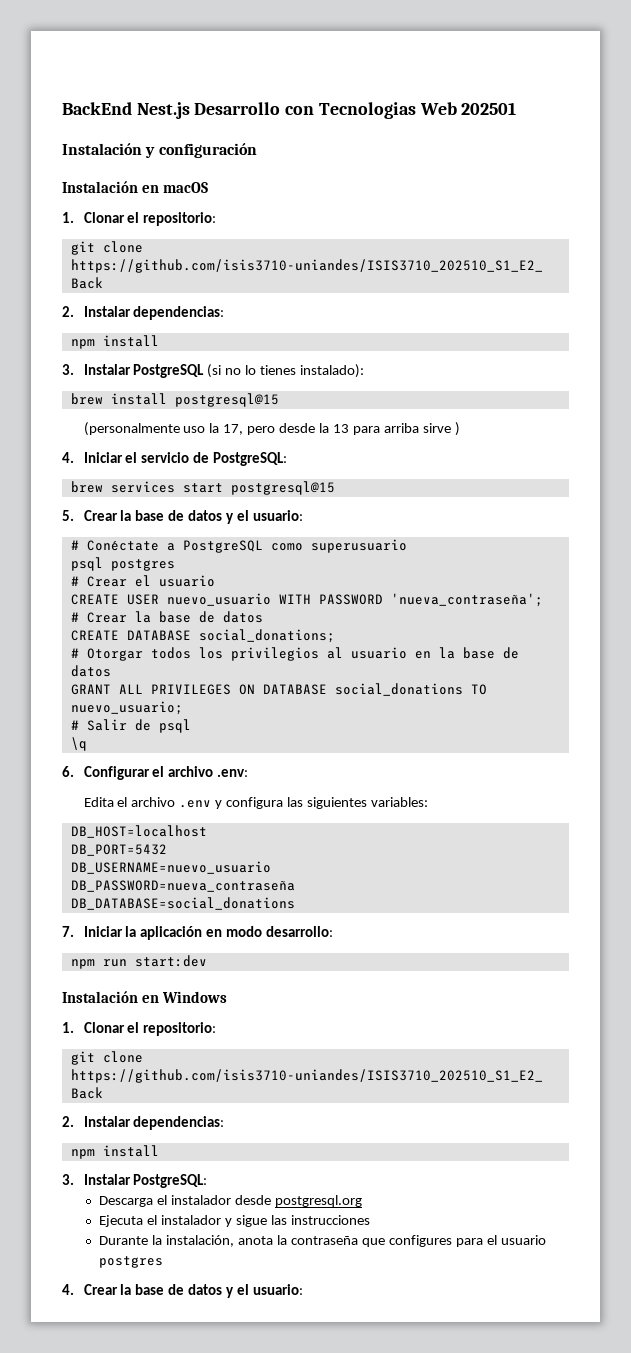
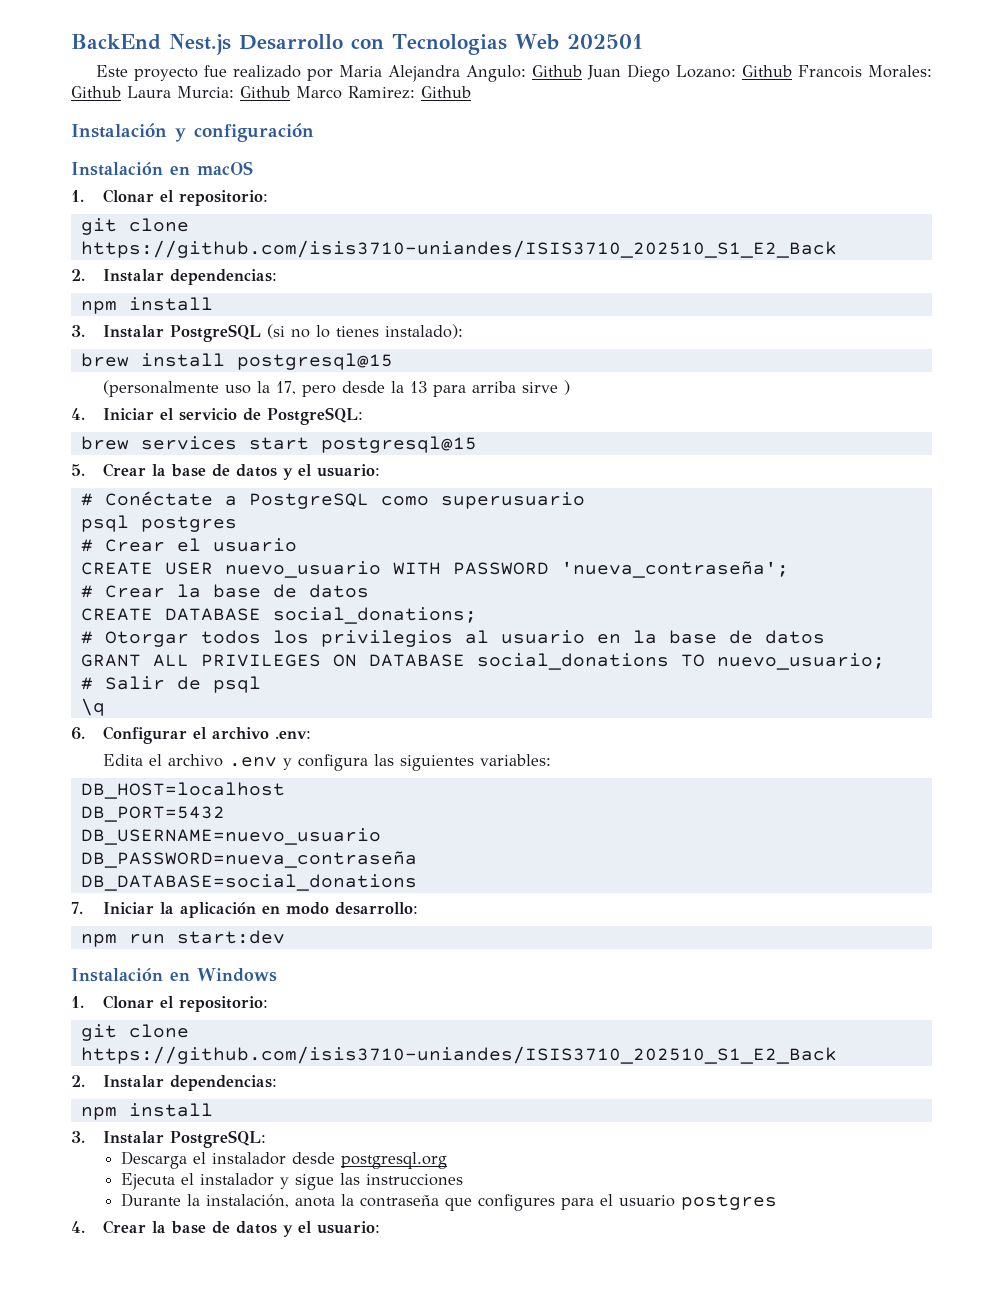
(517, 108) none -> [95,64,932,82] [71,86,471,99] // Este proyecto fue realizado por Maria Alejandra Angulo: Github Juan Diego Lozano: Github Francois Morales: Github Laura Murcia: Github Marco Ramirez: Github

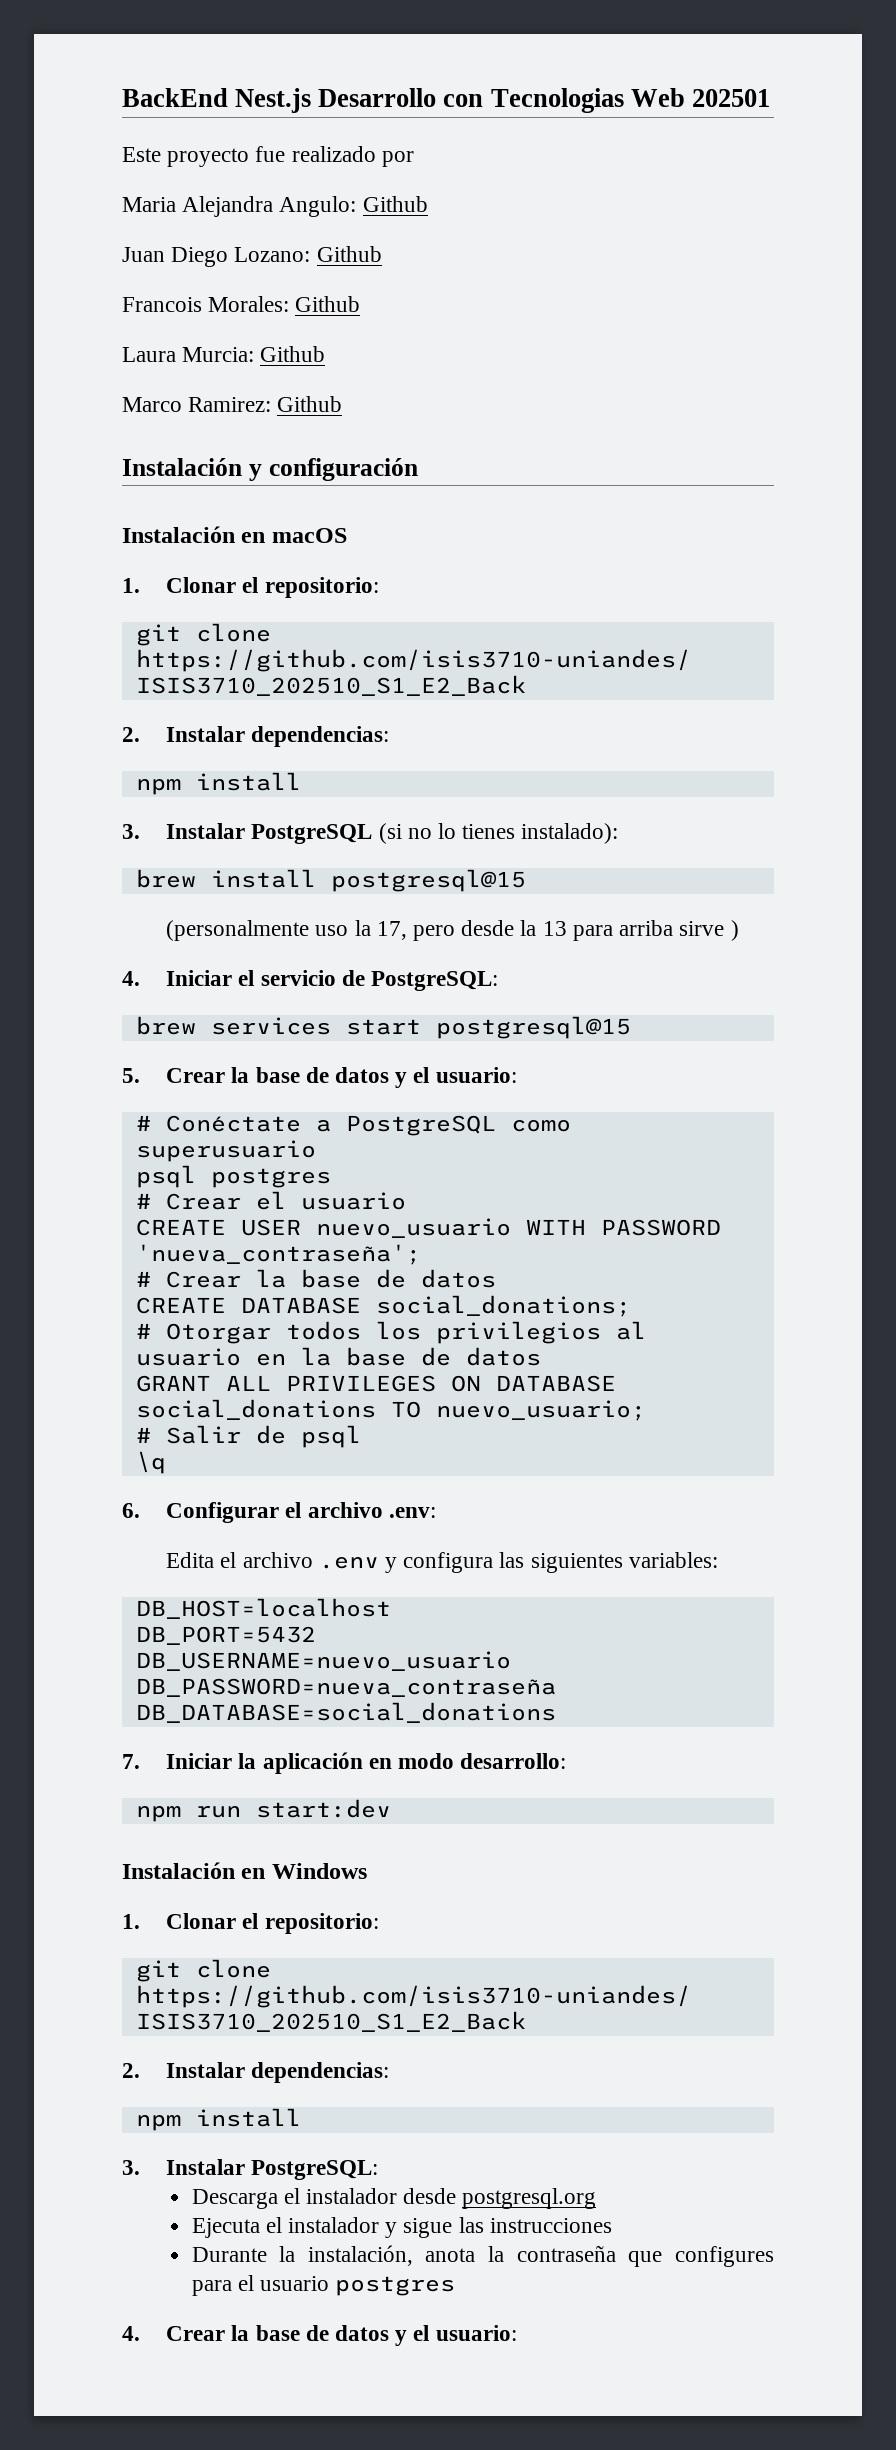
(333, 75) none -> (414, 159) //
(582, 71) none -> (428, 204) //
(792, 71) none -> (382, 254) //
(121, 92) none -> (361, 304) //
(290, 92) none -> (326, 354) //

